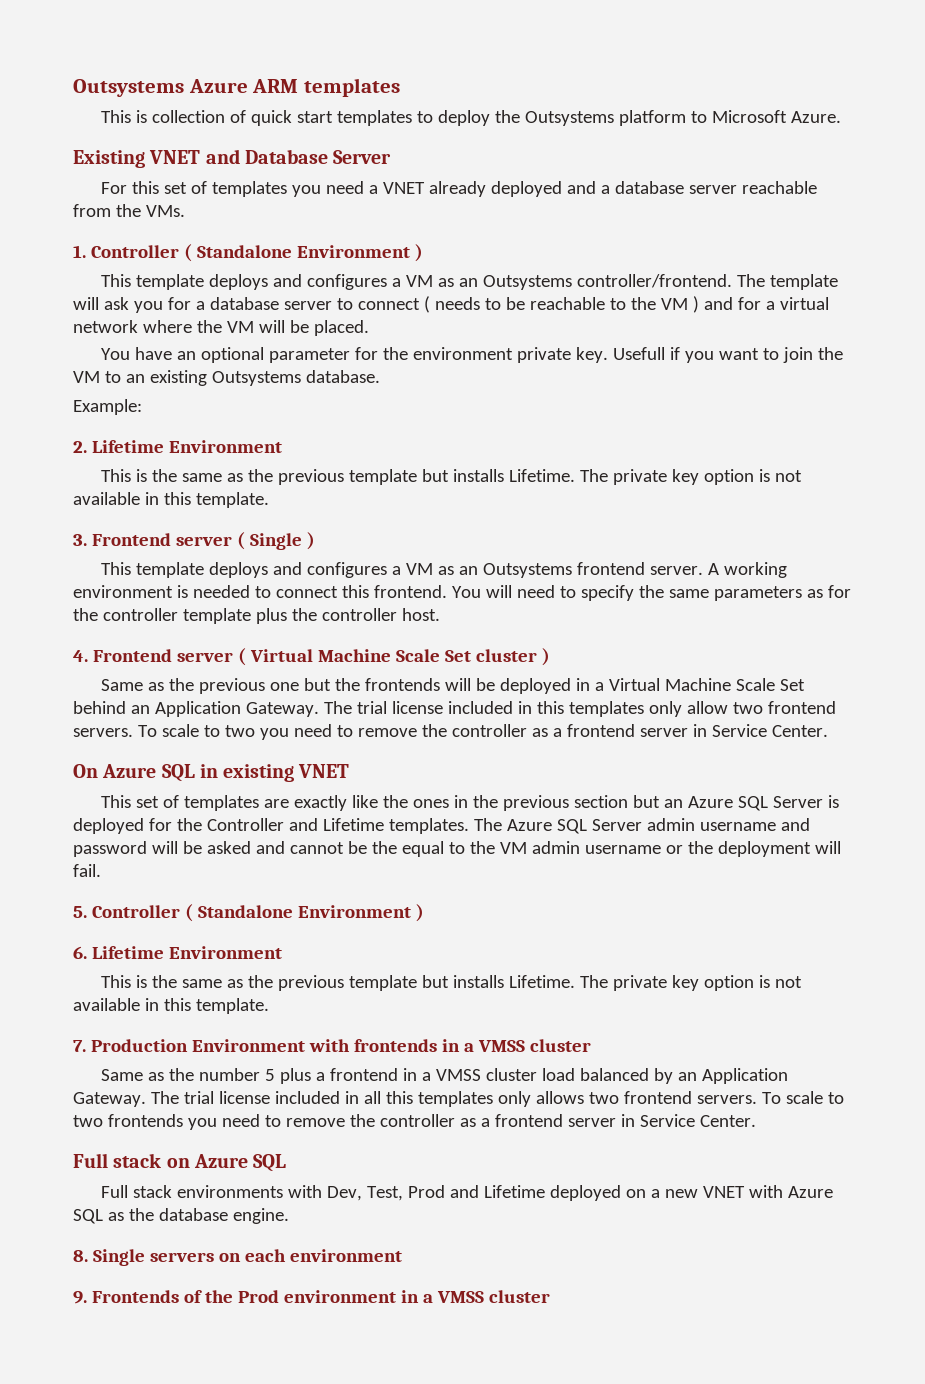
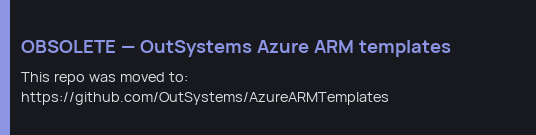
[73,79,184,97] Outsystems -> [21,40,252,57] OBSOLETE — OutSystems
[136,110,842,126] [73,149,392,168] [101,181,818,197] [73,204,185,217] [73,244,423,262] [101,274,839,290] [73,296,829,313] [73,320,369,336] [101,347,844,363] [73,370,380,386] [73,399,142,415] [73,440,282,453] [101,469,803,485] [73,492,269,508] [73,532,315,550] [101,562,788,578] [73,585,851,601] [73,608,440,624] [73,648,550,666] [101,678,806,694] [73,701,836,717] [73,724,828,740] [73,764,350,782] [101,795,840,811] [73,818,810,834] [73,841,841,857] [73,864,101,877] [73,904,424,922] [73,946,282,959] [101,975,803,991] [73,998,269,1014] [73,1039,591,1052] [101,1068,789,1084] [73,1091,844,1107] [73,1114,756,1130] [73,1153,287,1172] [101,1185,834,1201] [73,1208,289,1224] [73,1249,402,1266] [73,1290,550,1304] is collection of quick start templates to deploy the Outsystems platform to Microsoft Azure. // Existing VNET and Database Server // For this set of templates you need a VNET already deployed and a database server reachable from the VMs. // 1. Controller ( Standalone Environment ) // This template deploys and configures a VM as an Outsystems controller/frontend. The template will ask you for a database server to connect ( needs to be reachable to the VM ) and for a virtual network where the VM will be placed. // You have an optional parameter for the environment private key. Usefull if you want to join the VM to an existing Outsystems database. // Example: // 2. Lifetime Environment // This is the same as the previous template but installs Lifetime. The private key option is not available in this template. // 3. Frontend server ( Single ) // This template deploys and configures a VM as an Outsystems frontend server. A working environment is needed to connect this frontend. You will need to specify the same parameters as for the controller template plus the controller host. // 4. Frontend server ( Virtual Machine Scale Set cluster ) // Same as the previous one but the frontends will be deployed in a Virtual Machine Scale Set behind an Application Gateway. The trial license included in this templates only allow two frontend servers. To scale to two you need to remove the controller as a frontend server in Service Center. // On Azure SQL in existing VNET // This set of templates are exactly like the ones in the previous section but an Azure SQL Server is deployed for the Controller and Lifetime templates. The Azure SQL Server admin username and password will be asked and cannot be the equal to the VM admin username or the deployment will fail. // 5. Controller ( Standalone Environment ) // 6. Lifetime Environment // This is the same as the previous template but installs Lifetime. The private key option is not available in this template. // 7. Production Environment with frontends in a VMSS cluster // Same as the number 5 plus a frontend in a VMSS cluster load balanced by an Application Gateway. The trial license included in all this templates only allows two frontend servers. To scale to two frontends you need to remove the controller as a frontend server in Service Center. // Full stack on Azure SQL // Full stack environments with Dev, Test, Prod and Lifetime deployed on a new VNET with Azure SQL as the database engine. // 8. Single servers on each environment // 9. Frontends of the Prod environment in a VMSS cluster -> [53,72,188,85] [21,92,389,105] repo was moved to: https://github.com/OutSystems/AzureARMTemplates

